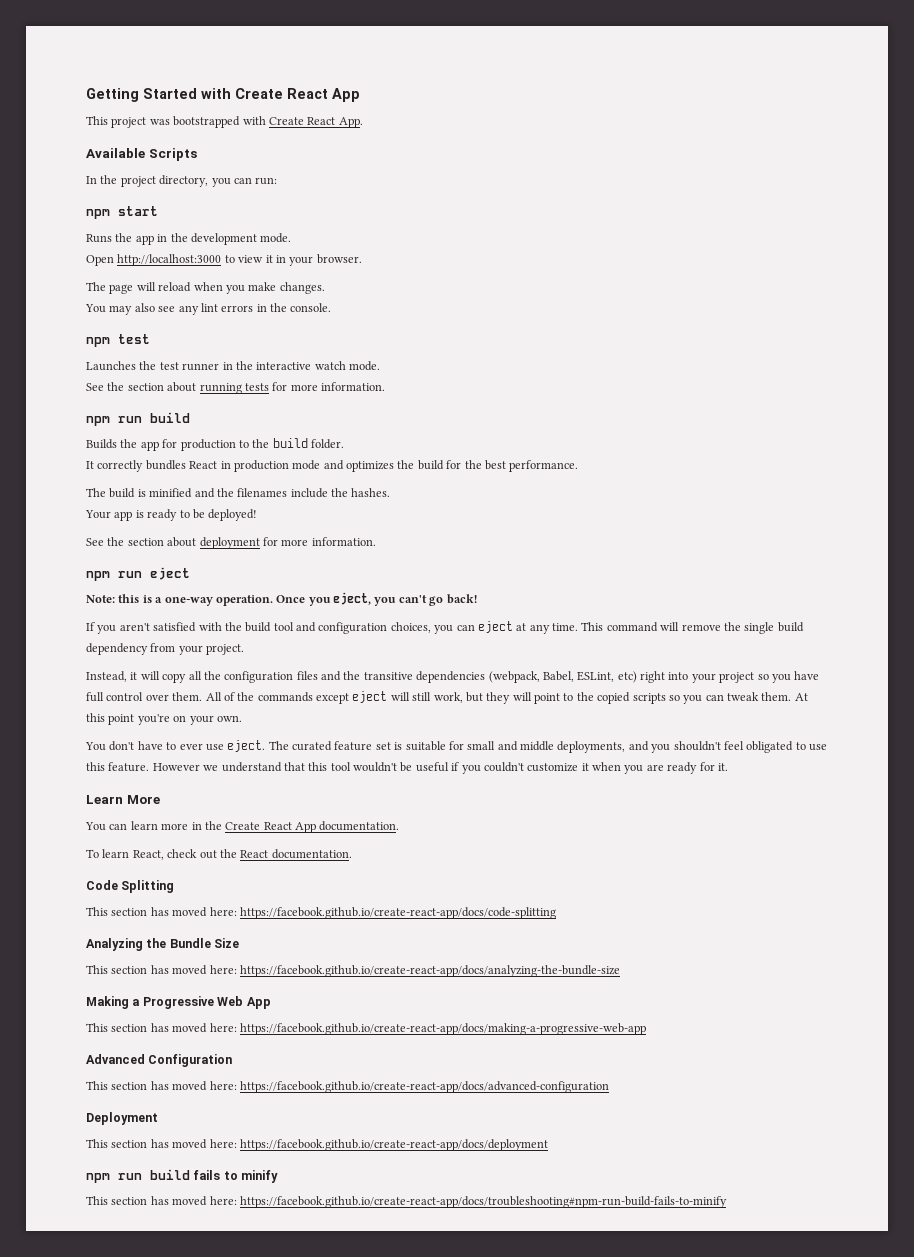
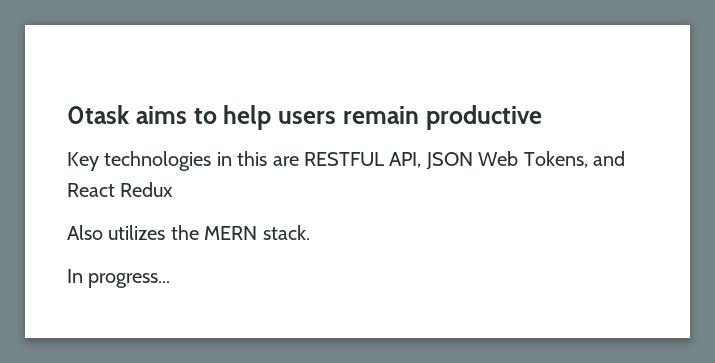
[86,88,360,102] [86,116,363,128] [86,148,197,161] [86,175,278,187] [86,206,158,219] [86,233,292,245] [86,254,362,266] [86,282,325,294] [85,303,332,315] [86,334,150,347] [86,361,380,371] [86,382,385,394] [86,412,190,426] [86,438,344,451] [86,460,579,472] [86,488,391,498] [85,509,258,521] [86,537,376,549] [86,567,190,581] [86,592,477,606] [86,621,804,634] [86,643,245,655] [86,671,820,683] [86,691,808,704] [86,713,242,725] [85,740,827,753] [86,762,728,774] [86,795,160,804] [85,821,400,833] [86,849,352,860] [86,880,175,893] [86,907,556,919] [86,938,240,951] [86,965,620,977] [86,996,271,1009] [86,1023,646,1035] [86,1054,233,1067] [86,1081,609,1093] [86,1112,158,1125] [86,1139,548,1151] [86,1169,279,1183] [86,1196,727,1208] Getting Started with Create React App // This project was bootstrapped with Create React App. // Available Scripts // In the project directory, you can run: // npm start // Runs the app in the development mode. // Open http://localhost:3000 to view it in your browser. // The page will reload when you make changes. // You may also see any lint errors in the console. // npm test // Launches the test runner in the interactive watch mode. // See the section about running tests for more information. // npm run build // Builds the app for production to the build folder. // It correctly bundles React in production mode and optimizes the build for the best performance. // The build is minified and the filenames include the hashes. // Your app is ready to be deployed! // See the section about deployment for more information. // npm run eject // Note: this is a one-way operation. Once you eject, you can't go back! // If you aren't satisfied with the build tool and configuration choices, you can eject at any time. This command will remove the single build dependency from your project. // Instead, it will copy all the configuration files and the transitive dependencies (webpack, Babel, ESLint, etc) right into your project so you have full control over them. All of the commands except eject will still work, but they will point to the copied scripts so you can tweak them. At this point you're on your own. // You don't have to ever use eject. The curated feature set is suitable for small and middle deployments, and you shouldn't feel obligated to use this feature. However we understand that this tool wouldn't be useful if you couldn't customize it when you are ready for it. // Learn More // You can learn more in the Create React App documentation. // To learn React, check out the React documentation. // Code Splitting // This section has moved here: https://facebook.github.io/create-react-app/docs/code-splitting // Analyzing the Bundle Size // This section has moved here: https://facebook.github.io/create-react-app/docs/analyzing-the-bundle-size // Making a Progressive Web App // This section has moved here: https://facebook.github.io/create-react-app/docs/making-a-progressive-web-app // Advanced Configuration // This section has moved here: https://facebook.github.io/create-react-app/docs/advanced-configuration // Deployment // This section has moved here: https://facebook.github.io/create-react-app/docs/deployment // npm run build fails to minify // This section has moved here: https://facebook.github.io/create-react-app/docs/troubleshooting#npm-run-build-fails-to-minify -> [67,105,542,130] [67,151,625,171] [67,182,174,197] [67,225,310,240] [67,269,171,288] 0task aims to help users remain productive // Key technologies in this are RESTFUL API, JSON Web Tokens, and React Redux // Also utilizes the MERN stack. // In progress...

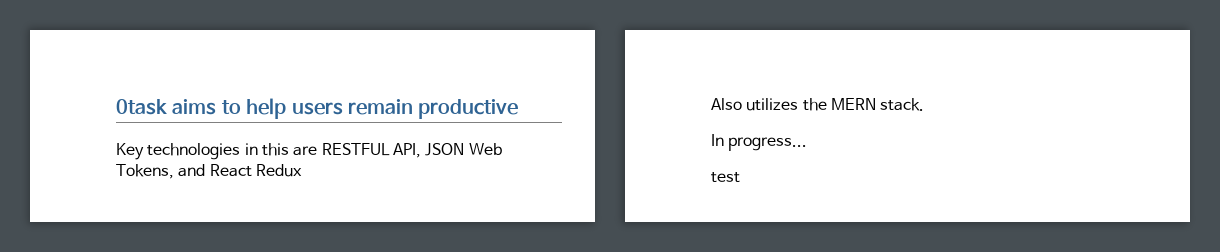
(171, 280) none -> [711,172,740,183] // test

